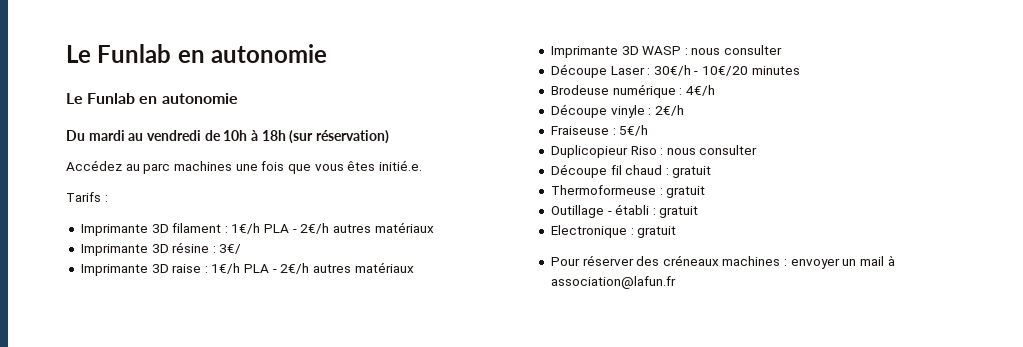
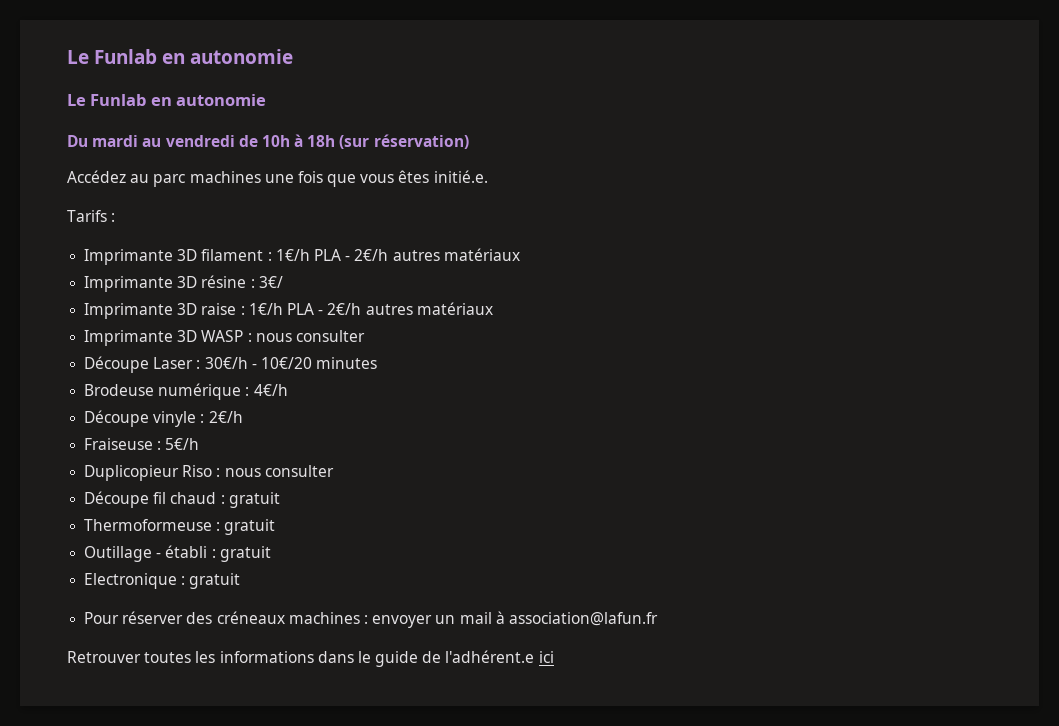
(676, 282) none -> [67,650,554,667] // Retrouver toutes les informations dans le guide de l'adhérent.e ici

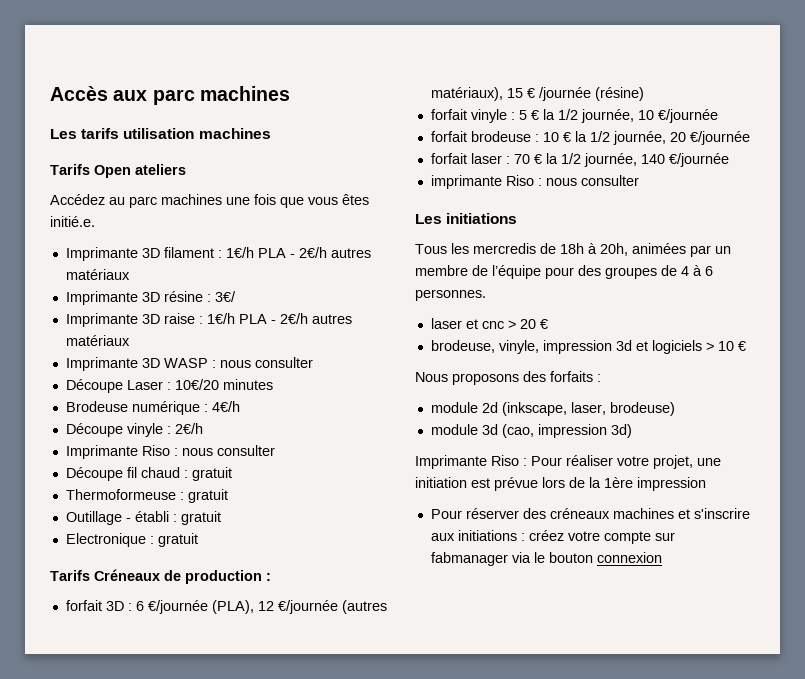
[67,49,294,64] [67,94,267,106] [67,134,469,149] Le Funlab en autonomie // Le Funlab en autonomie // Du mardi au vendredi de 10h à 18h (sur réservation) -> [50,86,290,105] [50,128,271,139] [50,164,186,178] Accès aux parc machines // Les tarifs utilisation machines // Tarifs Open ateliers
[67,210,116,222] // Tarifs : -> (95, 221) none
[204,357,257,369] 30€/h - -> (171, 386) none
[84,438,200,450] [84,465,180,481] Fraiseuse : 5€/h // Duplicopieur -> [65,445,138,459] Imprimante
(241, 581) none -> [50,569,271,584] [65,600,387,614] [430,87,644,101] [430,109,718,123] [430,131,750,145] [430,153,729,167] [430,175,639,189] [415,213,518,224] [415,243,731,257] [415,265,713,279] [415,289,486,301] [430,318,548,329] [430,340,746,354] [415,371,601,385] [430,402,675,416] [430,424,632,438] [415,455,721,469] [415,477,706,491] // Tarifs Créneaux de production : // forfait 3D : 6 €/journée (PLA), 12 €/journée (autres matériaux), 15 € /journée (résine) // forfait vinyle : 5 € la 1/2 journée, 10 €/journée // forfait brodeuse : 10 € la 1/2 journée, 20 €/journée // forfait laser : 70 € la 1/2 journée, 140 €/journée // imprimante Riso : nous consulter // Les initiations // Tous les mercredis de 18h à 20h, animées par un membre de l’équipe pour des groupes de 4 à 6 personnes. // laser et cnc > 20 € // brodeuse, vinyle, impression 3d et logiciels > 10 € // Nous proposons des forfaits : // module 2d (inkscape, laser, brodeuse) // module 3d (cao, impression 3d) // Imprimante Riso : Pour réaliser votre projet, une initiation est prévue lors de la 1ère impression
[363,611,658,628] [67,650,554,667] : envoyer un mail à association@lafun.fr // Retrouver toutes les informations dans le guide de l'adhérent.e ici -> [677,508,750,519] [430,530,675,544] [430,552,662,566] et s'inscrire aux initiations : créez votre compte sur fabmanager via le bouton connexion

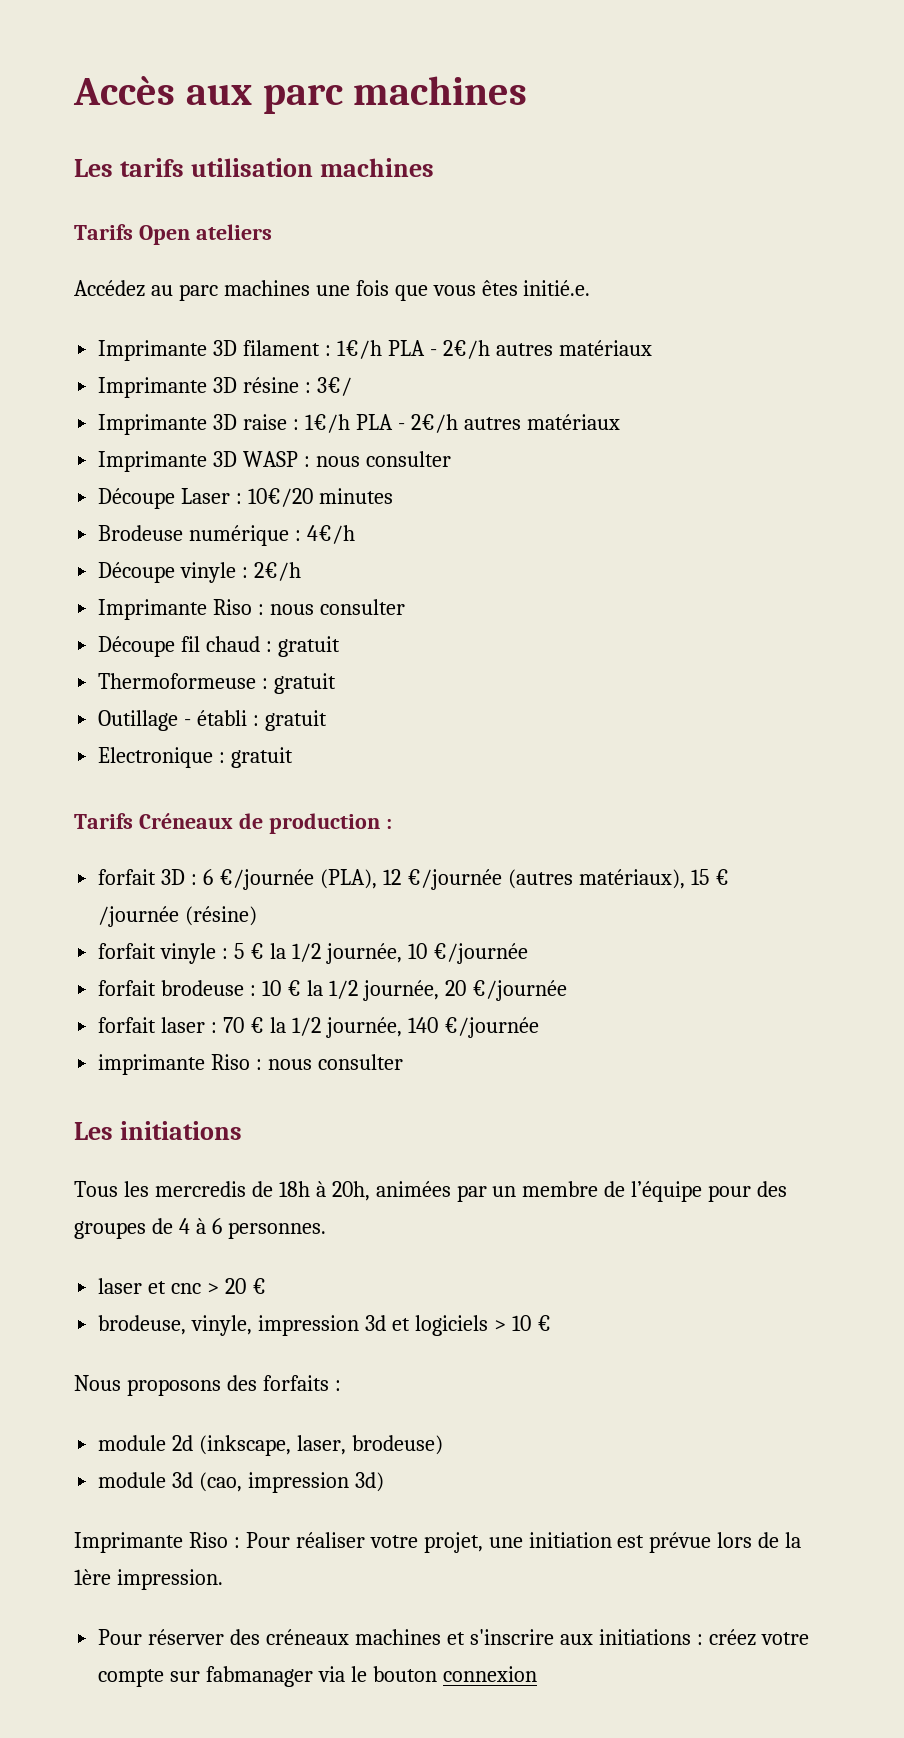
[637,477,706,491] impression -> [116,1569,223,1590] impression.

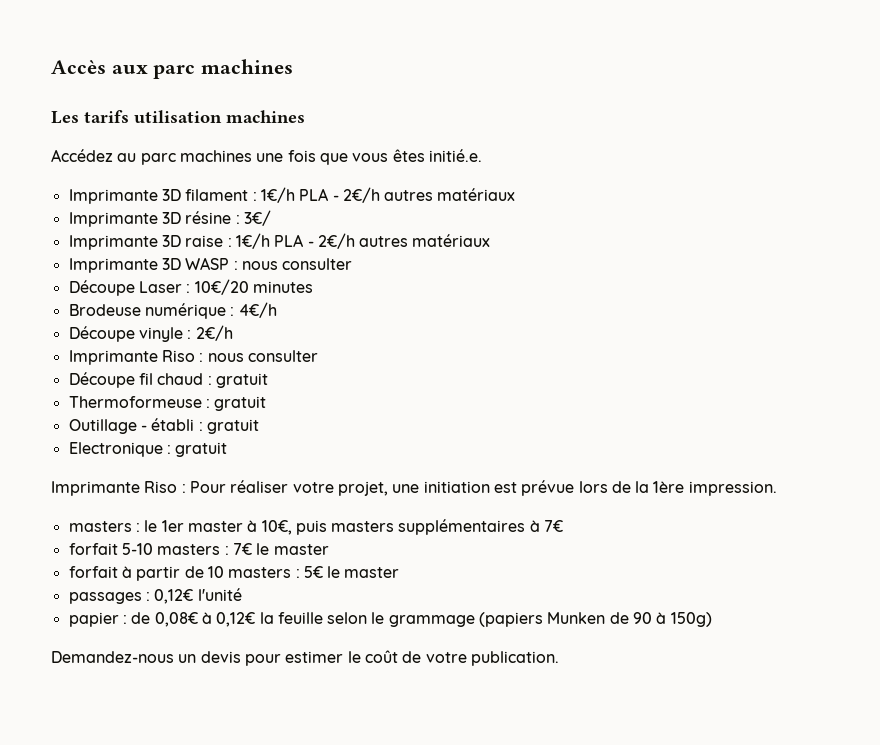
[74,224,272,245] // Tarifs Open ateliers -> (305, 116) none
[74,813,392,834] [98,869,729,890] [98,906,258,927] [98,943,528,964] [98,980,567,1001] [98,1017,539,1038] [98,1054,403,1075] [74,1121,242,1140] [74,1181,788,1202] [74,1218,326,1239] [98,1278,266,1294] [98,1315,551,1336] [74,1375,341,1396] [98,1435,443,1456] [98,1472,384,1493] // Tarifs Créneaux de production : // forfait 3D : 6 €/journée (PLA), 12 €/journée (autres matériaux), 15 € /journée (résine) // forfait vinyle : 5 € la 1/2 journée, 10 €/journée // forfait brodeuse : 10 € la 1/2 journée, 20 €/journée // forfait laser : 70 € la 1/2 journée, 140 €/journée // imprimante Riso : nous consulter // Les initiations // Tous les mercredis de 18h à 20h, animées par un membre de l’équipe pour des groupes de 4 à 6 personnes. // laser et cnc > 20 € // brodeuse, vinyle, impression 3d et logiciels > 10 € // Nous proposons des forfaits : // module 2d (inkscape, laser, brodeuse) // module 3d (cao, impression 3d) -> (228, 449) none
[98,1629,809,1646] [98,1666,537,1687] Pour réserver des créneaux machines et s'inscrire aux initiations : créez votre compte sur fabmanager via le bouton connexion -> [68,519,564,535] [68,543,329,555] [68,566,400,581] [68,588,242,604] [68,612,712,627] [51,650,559,666] masters : le 1er master à 10€, puis masters supplémentaires à 7€ // forfait 5-10 masters : 7€ le master // forfait à partir de 10 masters : 5€ le master // passages : 0,12€ l'unité // papier : de 0,08€ à 0,12€ la feuille selon le grammage (papiers Munken de 90 à 150g) // Demandez-nous un devis pour estimer le coût de votre publication.

